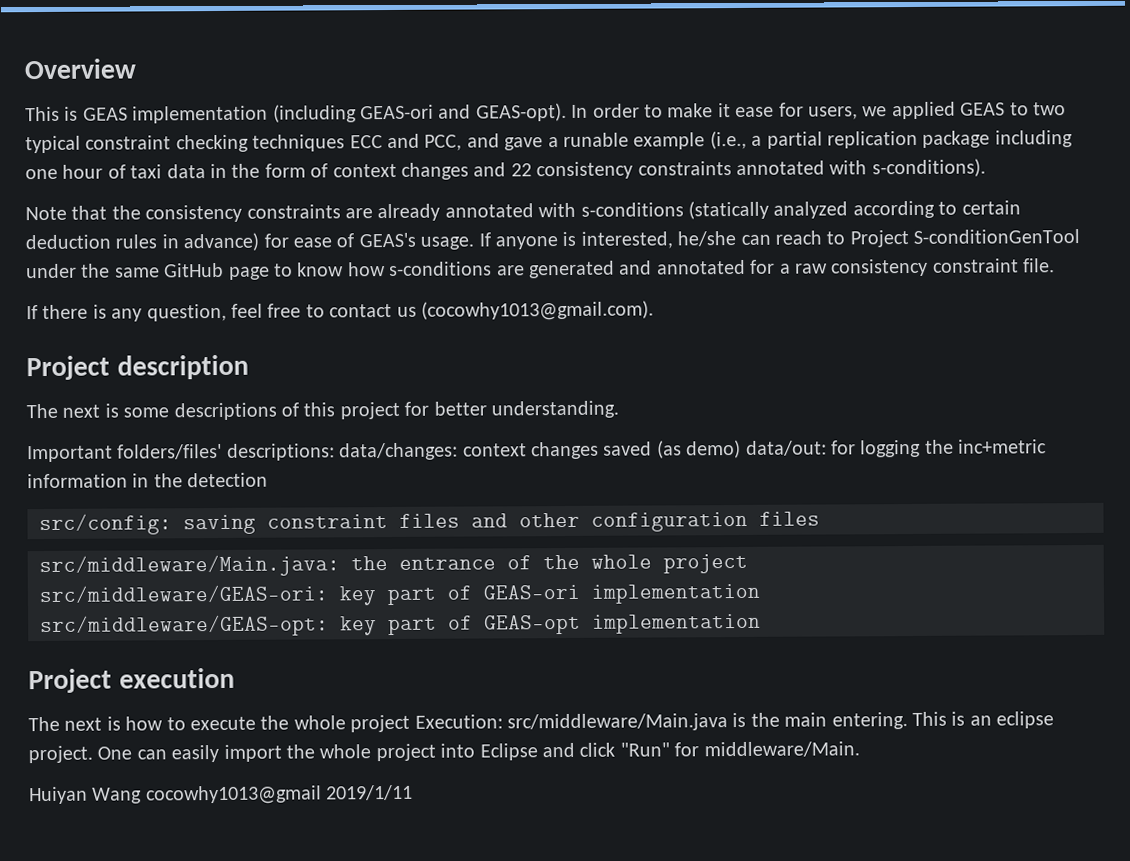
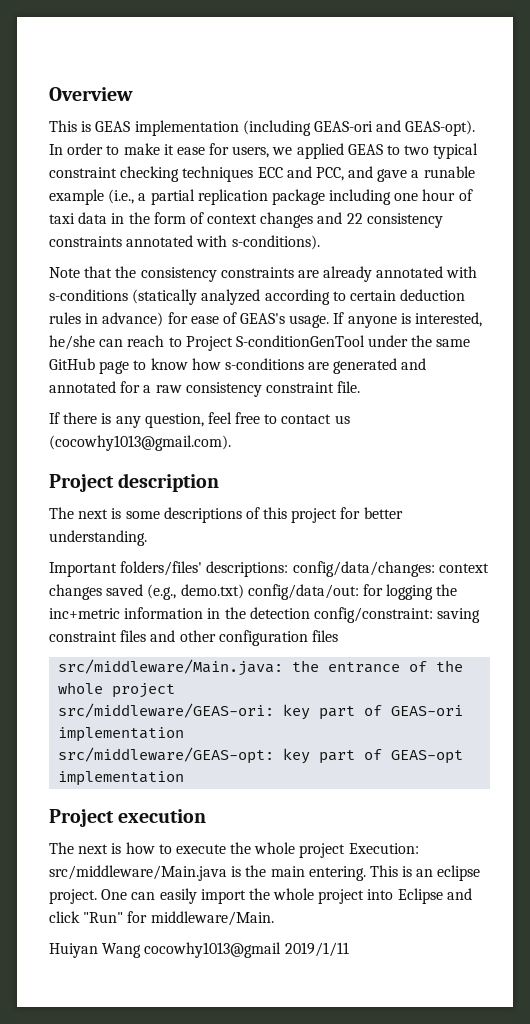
[339,442,459,461] data/changes: -> [292,561,435,577] config/data/changes:
[656,439,827,459] (as demo) data/out: -> [147,584,359,600] (e.g., demo.txt) config/data/out:
[39,513,172,536] // src/config: -> [313,607,433,623] config/constraint:

